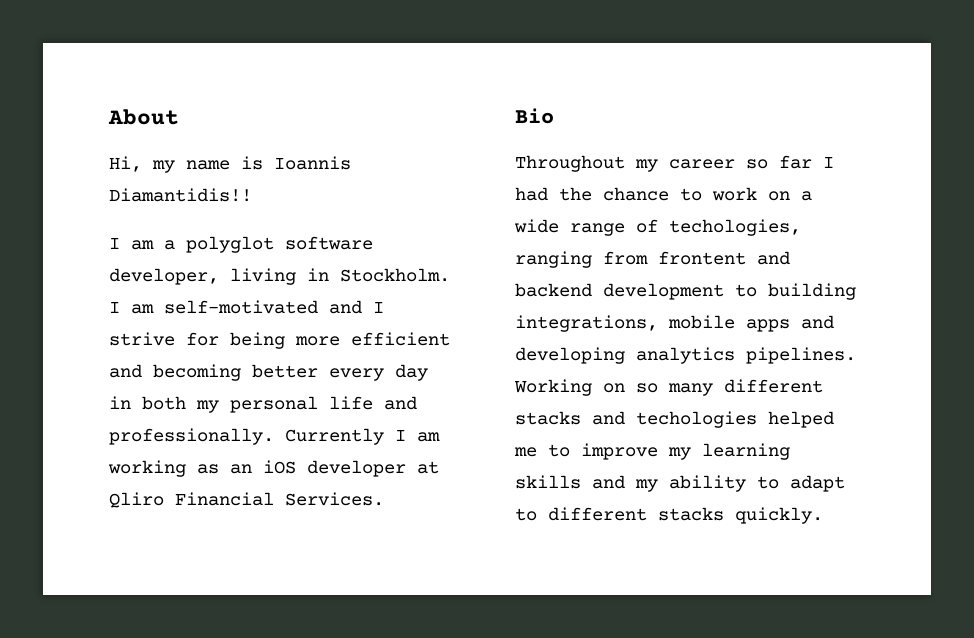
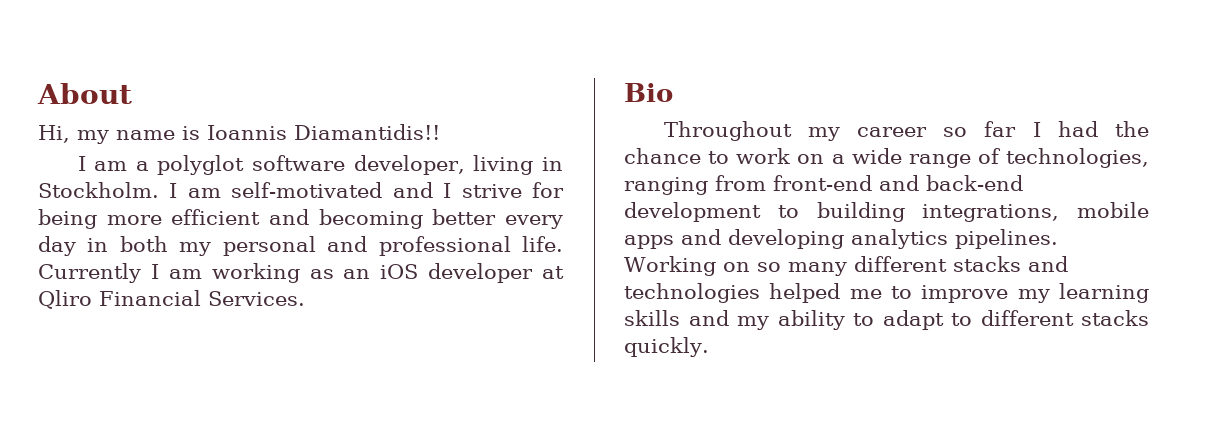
[329,396,417,410] [109,428,274,445] life and professionally. -> [327,236,563,256] and professional life.
[669,219,801,236] techologies, -> [1006,148,1149,168] technologies,
[658,251,790,265] [515,283,592,297] frontent and backend -> [773,175,1023,191] front-end and back-end
[636,411,757,428] techologies -> [624,283,760,303] technologies

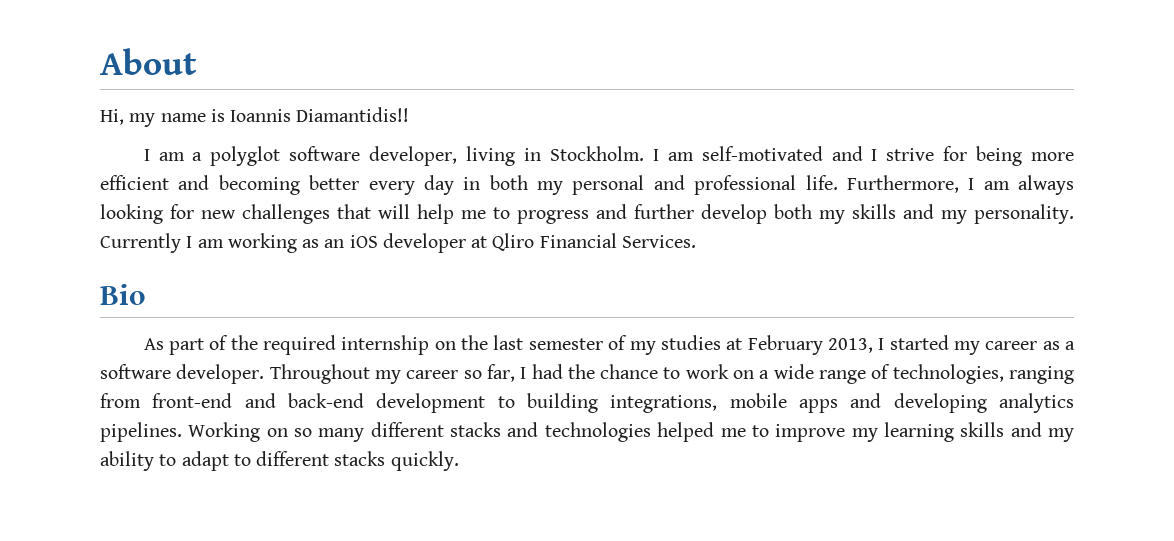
(563, 244) none -> [846,175,1074,195] [100,204,1074,224] Furthermore, I am always looking for new challenges that will help me to progress and further develop both my skills and my personality.
(673, 92) none -> [143,335,1075,355] [100,364,265,384] As part of the required internship on the last semester of my studies at February 2013, I started my career as a software developer.
[984,121,1017,137] far -> [486,364,515,382] far,

